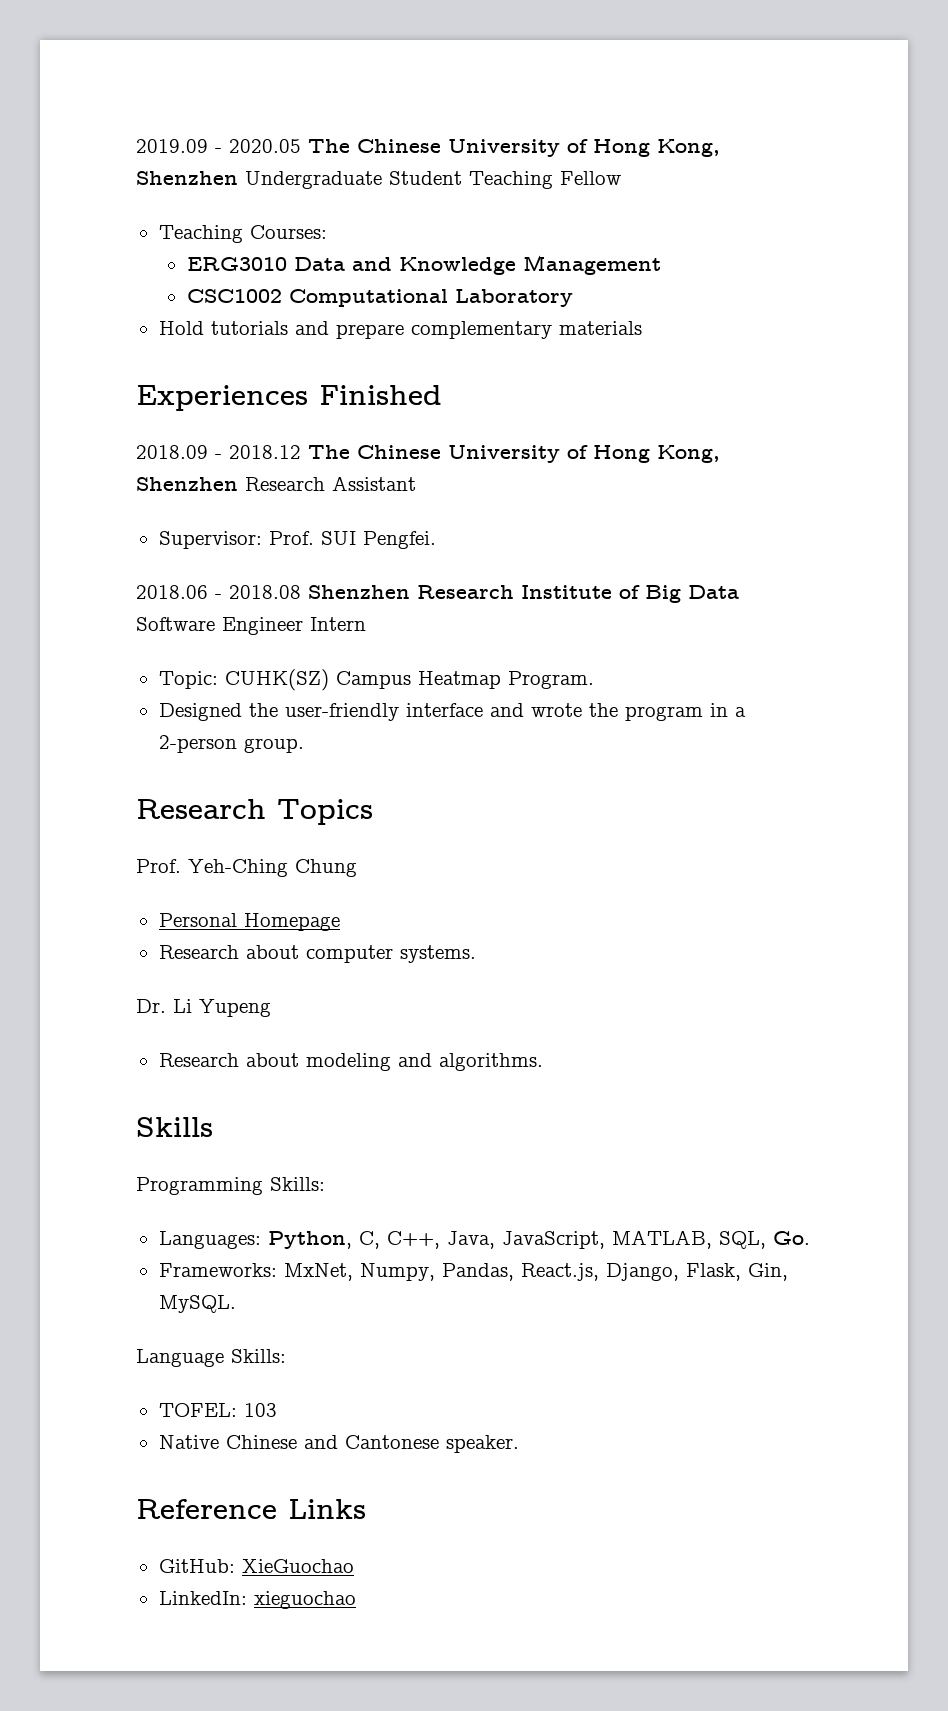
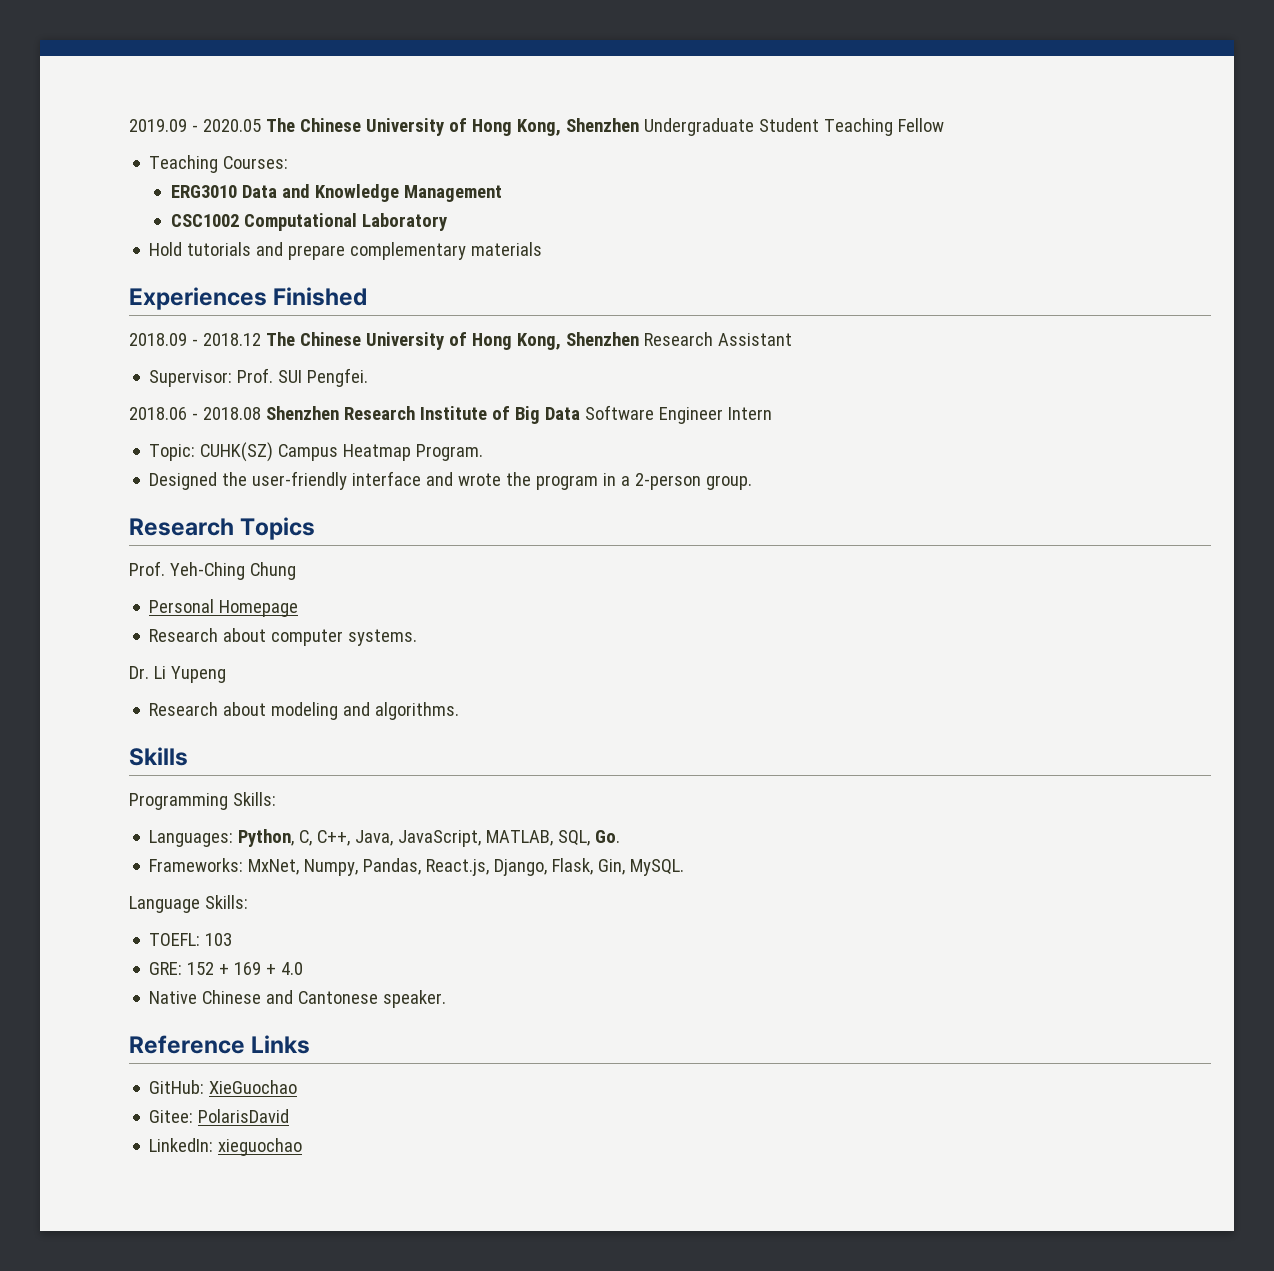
[158,1403,237,1417] TOFEL: -> [149,933,201,946] TOEFL:
(277, 1410) none -> [149,962,304,975] // GRE: 152 + 169 + 4.0
(354, 1566) none -> [149,1109,290,1123] // Gitee: PolarisDavid

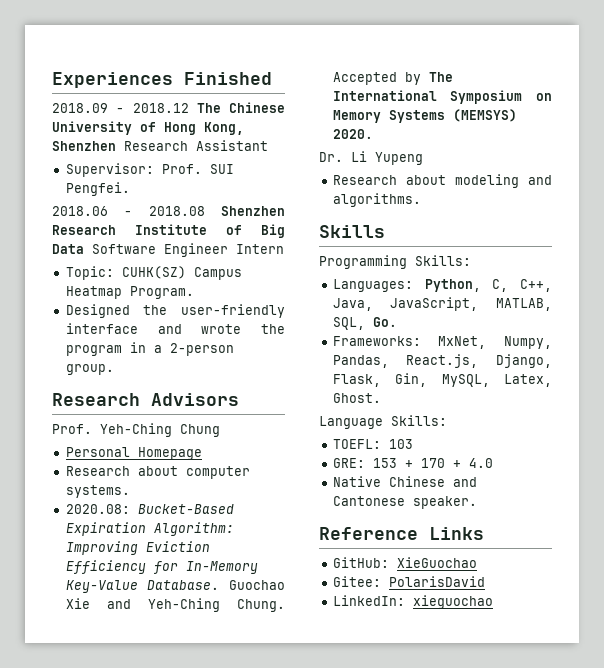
[129,118,944,136] [149,155,289,173] [170,184,502,202] [170,213,447,231] [149,242,543,260] 2019.09 - 2020.05 The Chinese University of Hong Kong, Shenzhen Undergraduate Student Teaching Fellow // Teaching Courses: // ERG3010 Data and Knowledge Management // CSC1002 Computational Laboratory // Hold tutorials and prepare complementary materials // -> (52, 80) none
[240,517,316,540] Topics -> [151,393,239,406] Advisors
(418, 637) none -> [65,504,234,514] [65,522,234,536] [65,541,210,555] [65,560,258,574] [65,580,285,593] [65,598,285,612] [332,72,453,85] [332,90,552,104] [332,109,517,123] [332,129,373,139] // 2020.08: Bucket-Based Expiration Algorithm: Improving Eviction Efficiency for In-Memory Key-Value Database. Guochao Xie and Yeh-Ching Chung. Accepted by The International Symposium on Memory Systems (MEMSYS) 2020.
[630,859,685,876] MySQL. -> [441,374,552,387] [332,393,381,403] MySQL, Latex, Ghost.
[187,962,262,975] 152 + 169 -> [372,458,445,468] 153 + 170

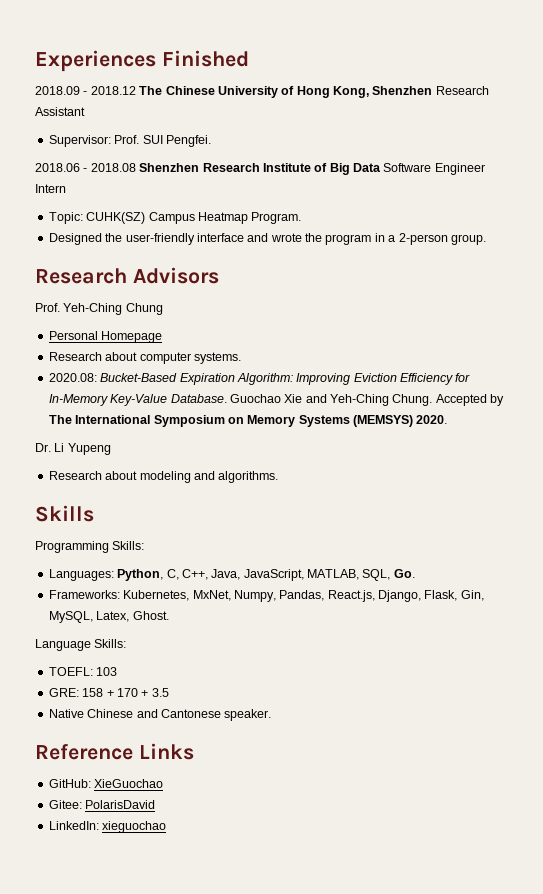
(421, 341) none -> [123,590,190,601] Kubernetes,
[372,458,397,468] 153 -> [82,688,104,697] 158
[468,458,493,468] 4.0 -> [151,688,169,697] 3.5

